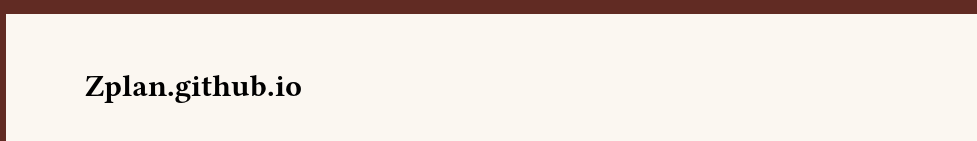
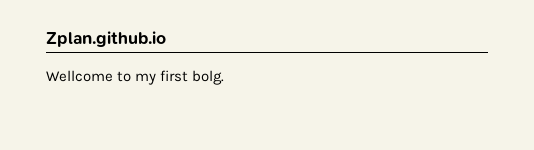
(302, 89) none -> [46,70,225,85] // Wellcome to my first bolg.

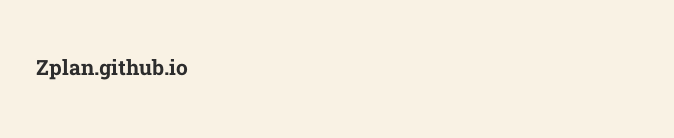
[46,70,225,85] // Wellcome to my first bolg. -> (188, 69) none

